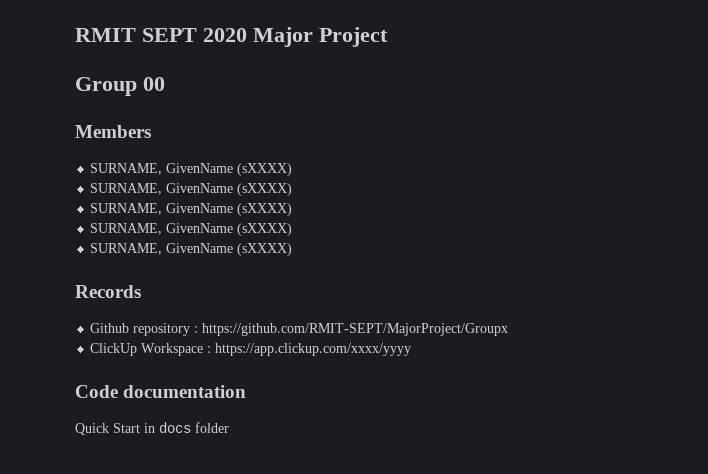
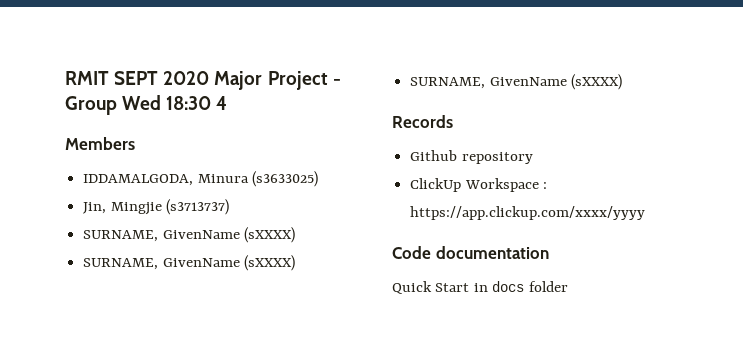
[75,77,165,96] [75,125,151,138] [90,163,293,176] [90,183,293,196] // Group 00 // Members // SURNAME, GivenName (sXXXX) // SURNAME, GivenName (sXXXX) -> [332,79,341,85] [65,95,228,115] [65,137,135,150] [83,171,319,187] [83,199,230,215] - Group Wed 18:30 4 // Members // IDDAMALGODA, Minura (s3633025) // Jin, Mingjie (s3713737)
[194,323,509,336] : https://github.com/RMIT-SEPT/MajorProject/Groupx -> (533, 158) none

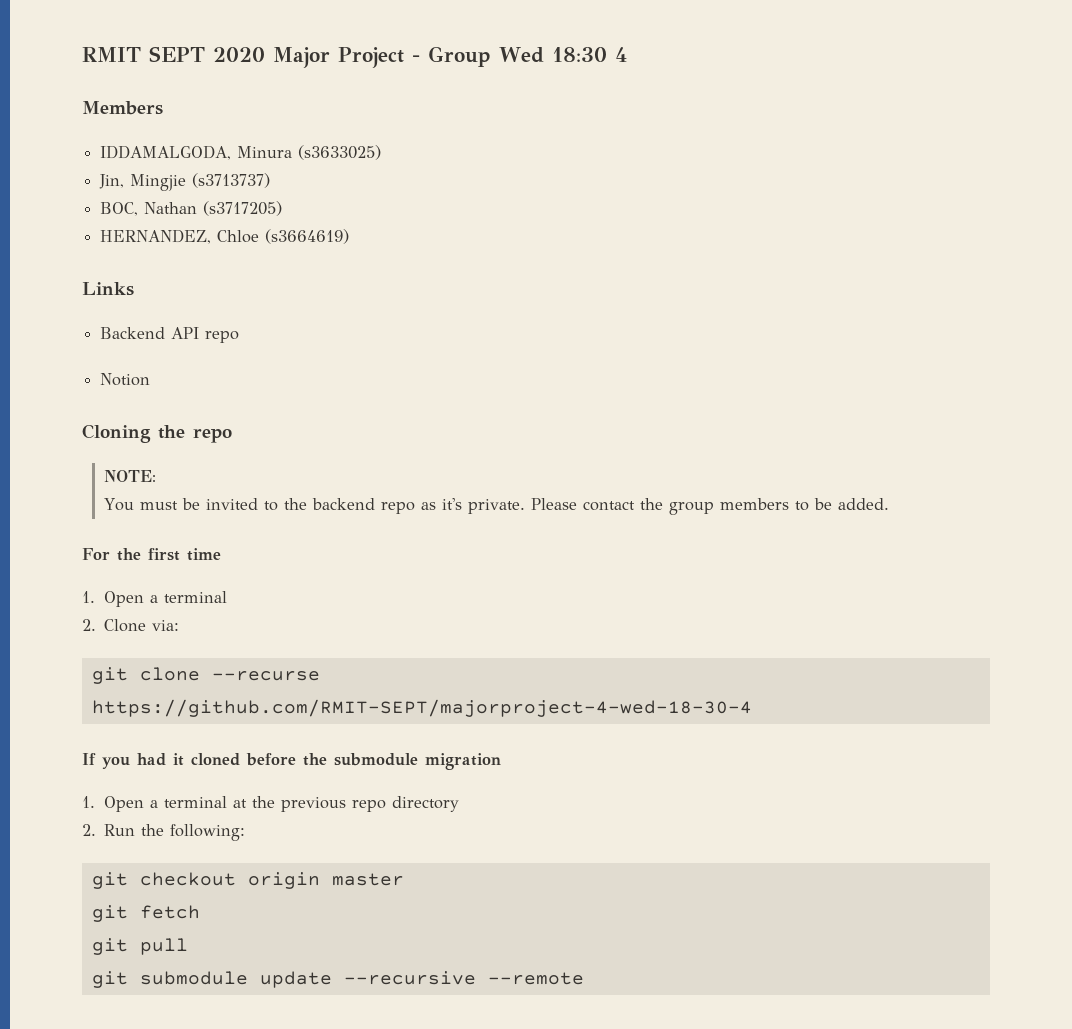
[83,227,296,243] [83,255,296,271] [410,74,623,90] [392,115,453,128] [410,150,533,164] [410,178,548,192] [410,206,646,220] [392,246,549,259] [392,281,568,294] SURNAME, GivenName (sXXXX) // SURNAME, GivenName (sXXXX) // SURNAME, GivenName (sXXXX) // Records // Github repository // ClickUp Workspace : https://app.clickup.com/xxxx/yyyy // Code documentation // Quick Start in docs folder -> [100,201,283,216] [100,229,350,244] [82,282,134,296] [100,327,240,343] [100,373,151,386] [82,424,232,443] [103,470,156,482] [103,498,889,515] [82,548,221,561] [82,591,227,607] [82,619,180,632] [91,667,320,684] [91,699,752,717] [82,753,501,770] [82,796,459,812] [82,824,246,841] [91,872,404,889] [91,905,200,922] [91,938,188,955] [91,971,584,988] BOC, Nathan (s3717205) // HERNANDEZ, Chloe (s3664619) // Links // Backend API repo // Notion // Cloning the repo // NOTE: // You must be invited to the backend repo as it's private. Please contact the group members to be added. // For the first time // 1. Open a terminal // 2. Clone via: // git clone --recurse https://github.com/RMIT-SEPT/majorproject-4-wed-18-30-4 // If you had it cloned before the submodule migration // 1. Open a terminal at the previous repo directory // 2. Run the following: // git checkout origin master // git fetch // git pull // git submodule update --recursive --remote

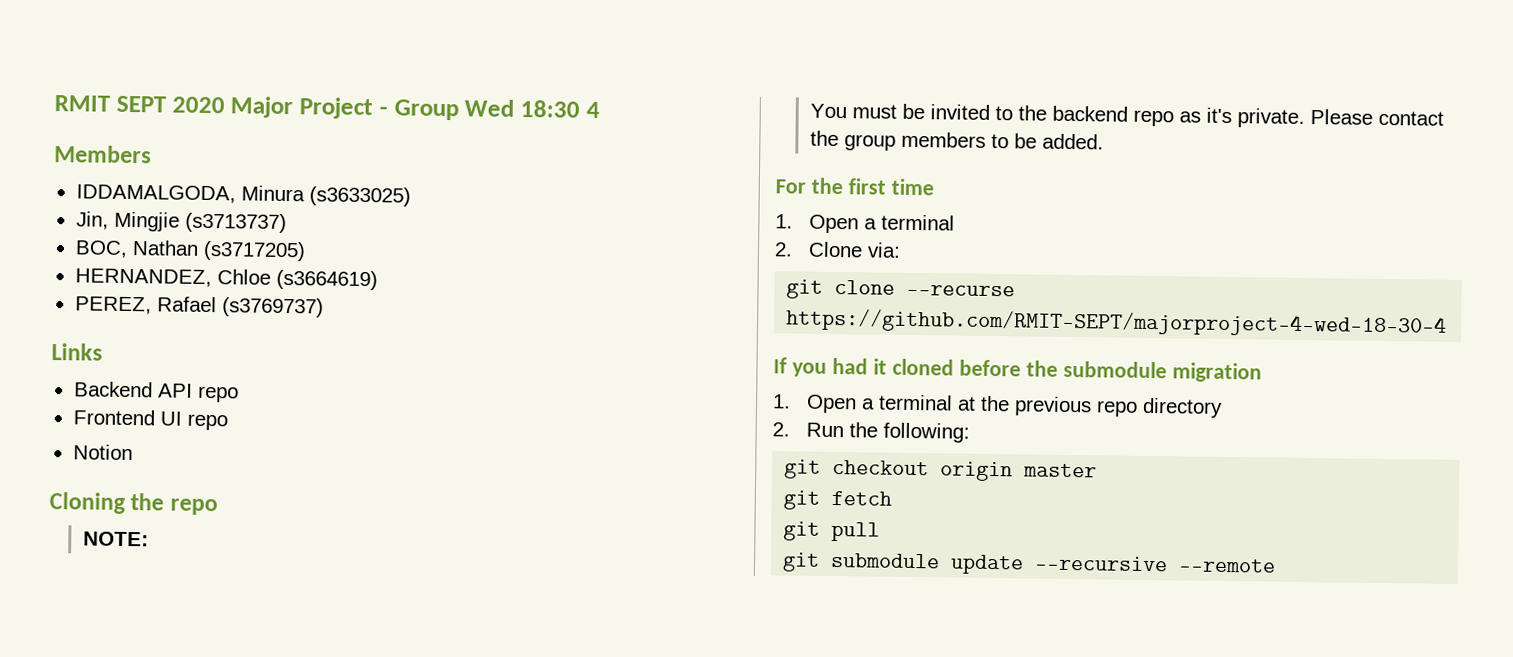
(350, 236) none -> [74,296,324,318] // PEREZ, Rafael (s3769737)
(240, 337) none -> [72,409,228,431] // Frontend UI repo

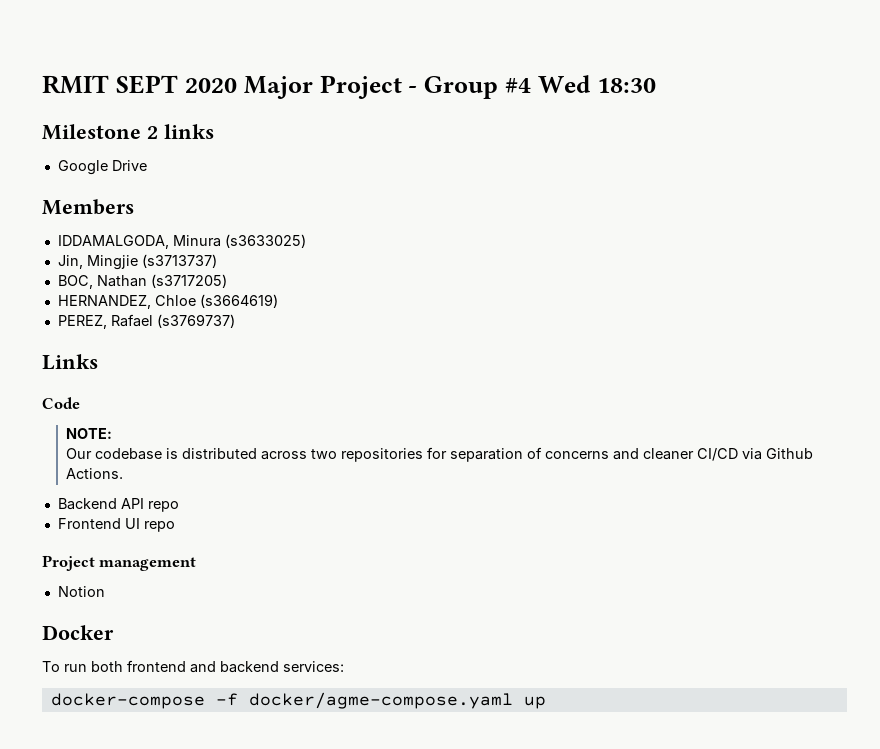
(459, 110) none -> [505,78,532,93] #4
[585,101,600,118] 4 -> [42,124,214,140] [57,160,147,175] // Milestone 2 links // Google Drive
(103, 352) none -> [42,397,80,409] [65,428,112,439] [65,447,813,462] [65,468,123,479] // Code // NOTE: // Our codebase is distributed across two repositories for separation of concerns and cleaner CI/CD via Github Actions.
(228, 422) none -> [42,555,197,571] // Project management
[49,492,218,516] [82,531,149,547] [809,103,1444,128] [809,130,1104,151] [775,177,934,196] [775,214,955,234] [774,241,901,258] [786,279,1016,299] [785,308,1448,338] [773,357,1262,383] [772,394,1223,418] [772,422,970,443] [784,459,1098,482] [783,490,893,510] [783,521,881,542] [782,552,1277,575] Cloning the repo // NOTE: // You must be invited to the backend repo as it's private. Please contact the group members to be added. // For the first time // 1. Open a terminal // 2. Clone via: // git clone --recurse https://github.com/RMIT-SEPT/majorproject-4-wed-18-30-4 // If you had it cloned before the submodule migration // 1. Open a terminal at the previous repo directory // 2. Run the following: // git checkout origin master // git fetch // git pull // git submodule update --recursive --remote -> [42,625,114,640] [42,660,344,673] [50,692,546,709] Docker // To run both frontend and backend services: // docker-compose -f docker/agme-compose.yaml up

